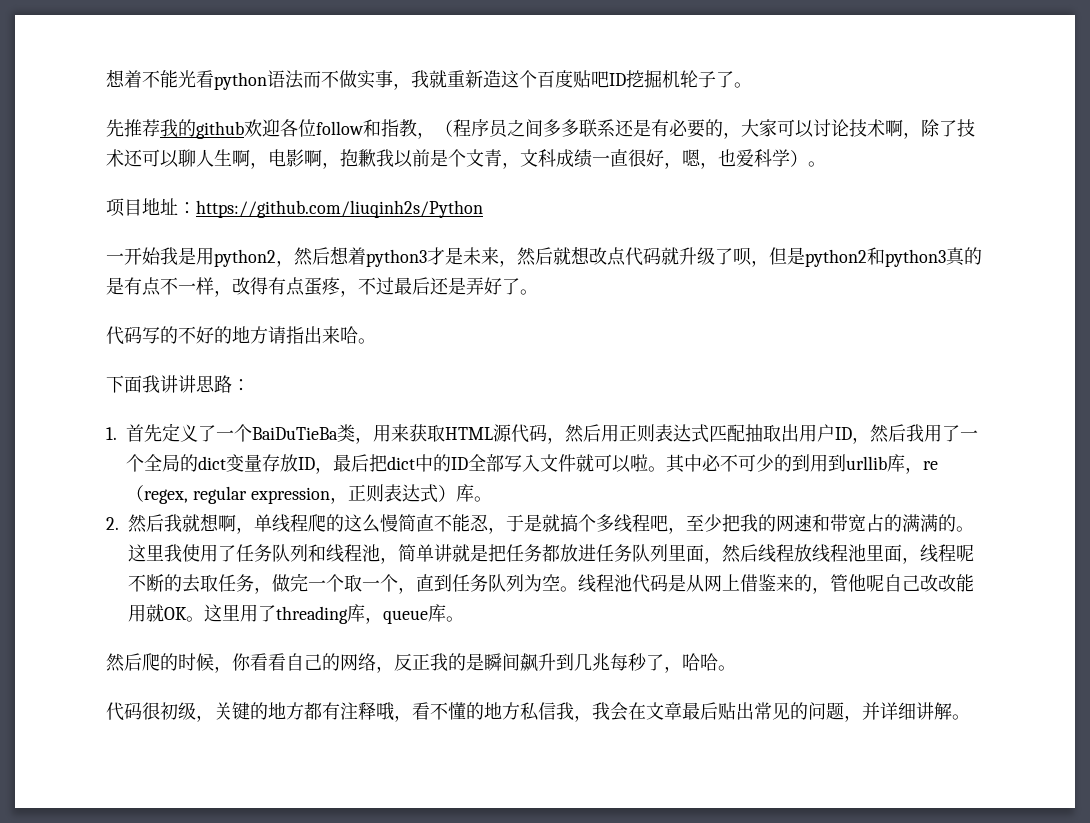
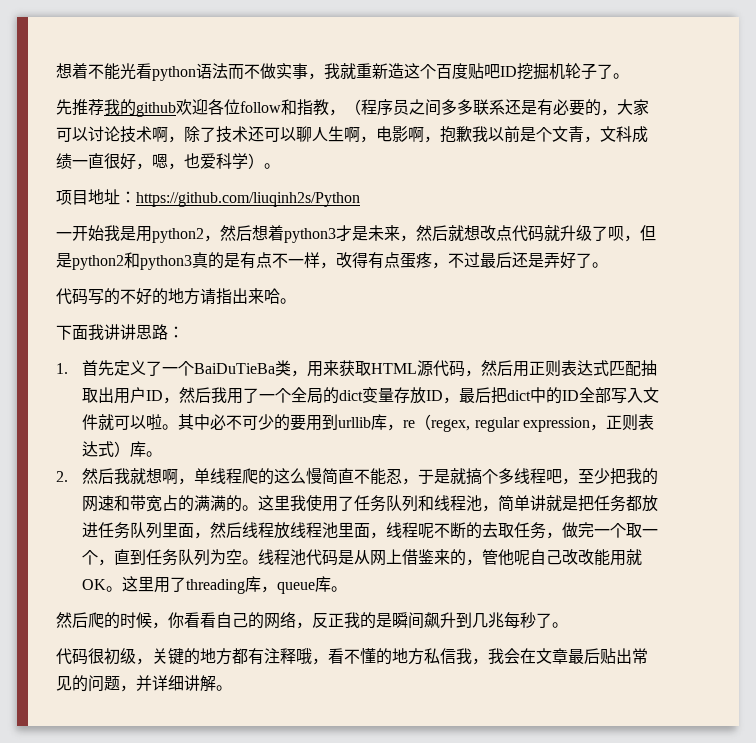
[792,454,811,472] 到 -> [290,414,307,431] 要
[664,653,718,673] ，哈哈 -> (552, 620) none

